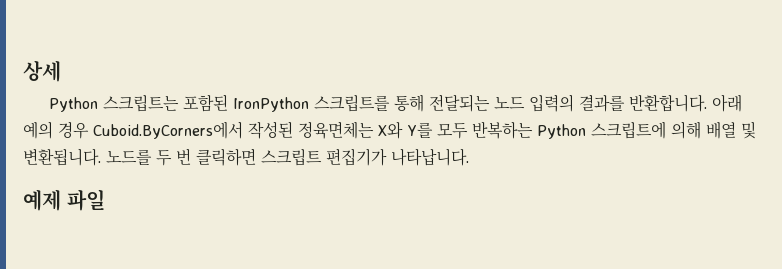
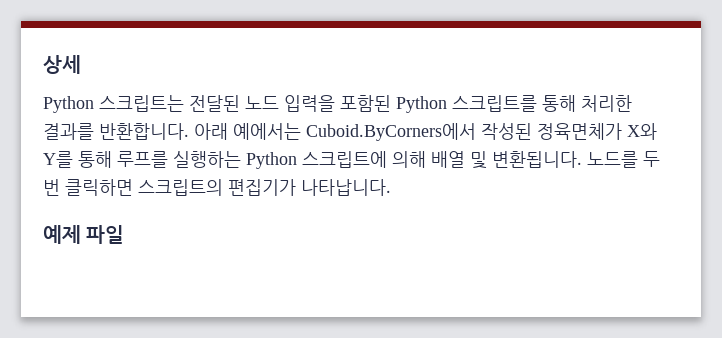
[182,94,574,112] 포함된 IronPython 스크립트를 통해 전달되는 노드 입력의 -> [189,95,632,113] 전달된 노드 입력을 포함된 Python 스크립트를 통해 처리한
[23,121,89,139] 예의 경우 -> [233,123,301,140] 예에서는
[298,121,374,139] 정육면체는 -> [537,123,622,140] 정육면체가
[437,121,533,139] 모두 반복하는 -> [78,151,241,168] 통해 루프를 실행하는
[261,149,322,166] 스크립트 -> [138,179,223,196] 스크립트의

